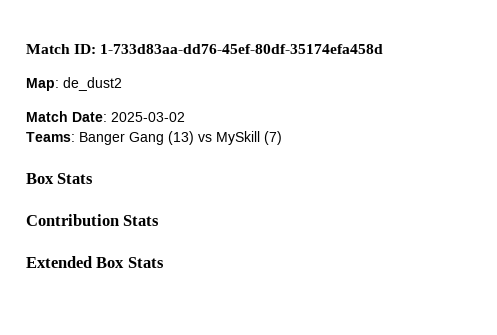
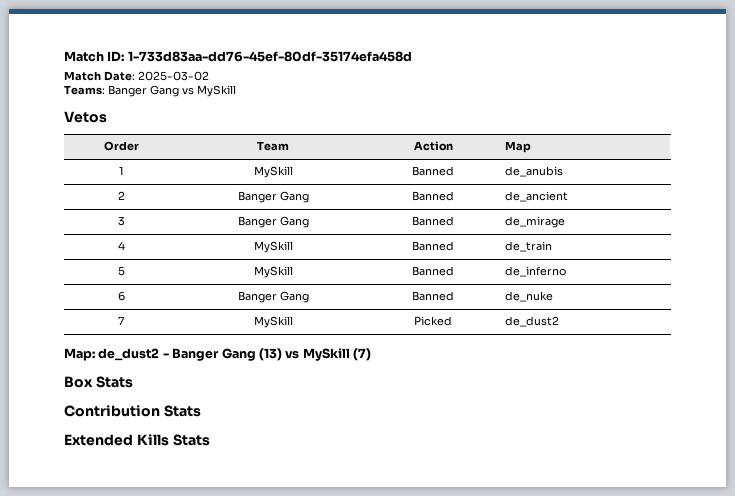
[26,77,122,91] // Map: de_dust2 -> (412, 56) none
(164, 138) none -> [182,85,236,97] [64,111,107,123] [103,141,139,151] [257,141,289,151] [413,141,453,151] [505,141,532,153] [118,166,124,175] [253,166,293,178] [412,166,454,176] [505,166,564,177] [117,191,125,200] [237,191,309,203] [412,191,454,201] [505,191,569,202] [117,216,125,226] [237,216,309,228] [412,216,454,226] [505,216,566,228] [117,241,125,250] [253,241,293,253] [412,241,454,251] [505,241,553,252] [117,266,125,276] [253,266,293,278] [412,266,454,276] [505,266,567,277] [117,291,125,301] [237,291,309,303] [412,291,454,301] [505,291,554,302] [118,316,124,325] [253,316,293,328] [414,316,452,326] [505,316,560,327] [64,348,256,361] vs MySkill // Vetos // Order | Team | Action | Map // 1 | MySkill | Banned | de_anubis // 2 | Banger Gang | Banned | de_ancient // 3 | Banger Gang | Banned | de_mirage // 4 | MySkill | Banned | de_train // 5 | MySkill | Banned | de_inferno // 6 | Banger Gang | Banned | de_nuke // 7 | MySkill | Picked | de_dust2 // Map: de_dust2 - Banger Gang
[96,257,125,268] Box -> [136,434,169,446] Kills

